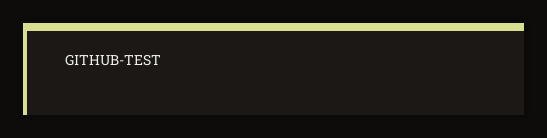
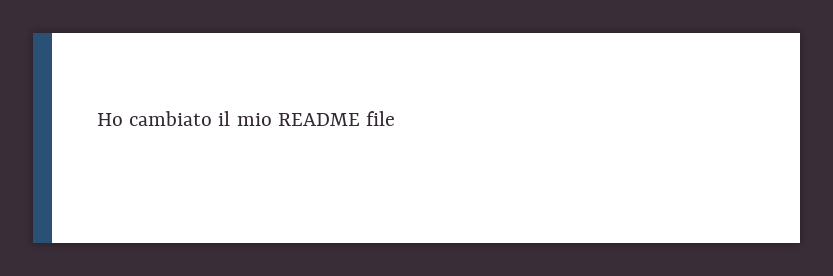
[65,54,161,66] GITHUB-TEST -> [97,111,396,126] Ho cambiato il mio README file

